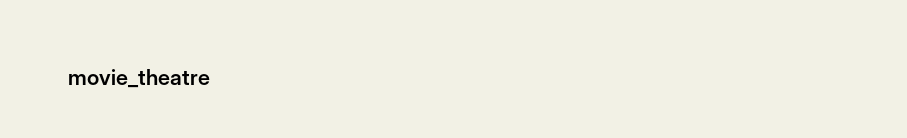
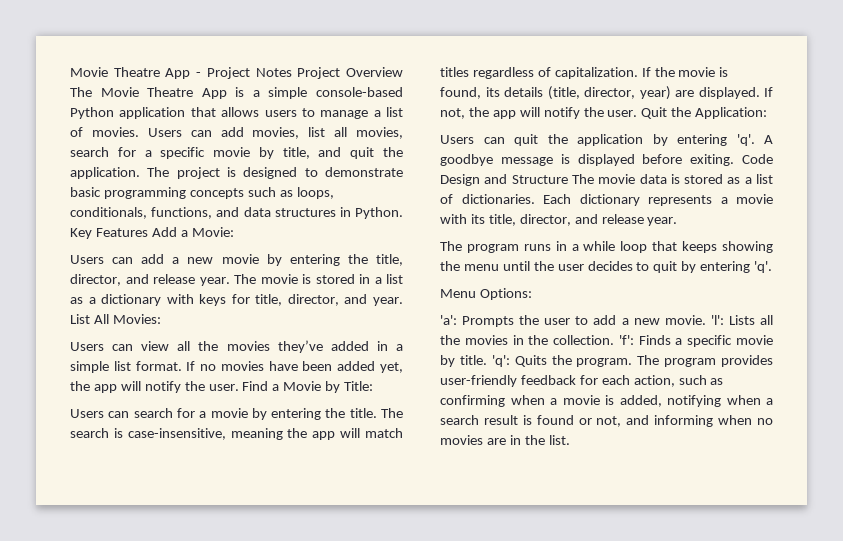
[68,69,210,88] movie_theatre -> [70,67,404,79] [70,87,404,99] [70,107,403,119] [70,127,403,139] [70,147,403,159] [70,167,403,179] [70,187,334,199] [70,207,403,219] [70,227,234,239] [70,254,403,266] [70,274,403,286] [70,294,403,306] [70,314,161,324] [70,340,403,353] [70,361,403,373] [70,381,374,393] [70,408,404,420] [70,428,404,440] [440,67,729,79] [440,86,773,100] [440,107,768,119] [440,134,773,146] [440,154,773,166] [440,174,773,186] [440,194,773,206] [440,214,678,226] [440,241,773,253] [440,261,773,273] [440,288,532,300] [440,315,773,327] [440,335,773,347] [440,355,773,367] [440,375,724,387] [440,395,773,407] [440,415,773,427] [440,435,570,445] Movie Theatre App - Project Notes Project Overview The Movie Theatre App is a simple console-based Python application that allows users to manage a list of movies. Users can add movies, list all movies, search for a specific movie by title, and quit the application. The project is designed to demonstrate basic programming concepts such as loops, conditionals, functions, and data structures in Python. Key Features Add a Movie: // Users can add a new movie by entering the title, director, and release year. The movie is stored in a list as a dictionary with keys for title, director, and year. List All Movies: // Users can view all the movies they’ve added in a simple list format. If no movies have been added yet, the app will notify the user. Find a Movie by Title: // Users can search for a movie by entering the title. The search is case-insensitive, meaning the app will match titles regardless of capitalization. If the movie is found, its details (title, director, year) are displayed. If not, the app will notify the user. Quit the Application: // Users can quit the application by entering 'q'. A goodbye message is displayed before exiting. Code Design and Structure The movie data is stored as a list of dictionaries. Each dictionary represents a movie with its title, director, and release year. // The program runs in a while loop that keeps showing the menu until the user decides to quit by entering 'q'. // Menu Options: // 'a': Prompts the user to add a new movie. 'l': Lists all the movies in the collection. 'f': Finds a specific movie by title. 'q': Quits the program. The program provides user-friendly feedback for each action, such as confirming when a movie is added, notifying when a search result is found or not, and informing when no movies are in the list.

